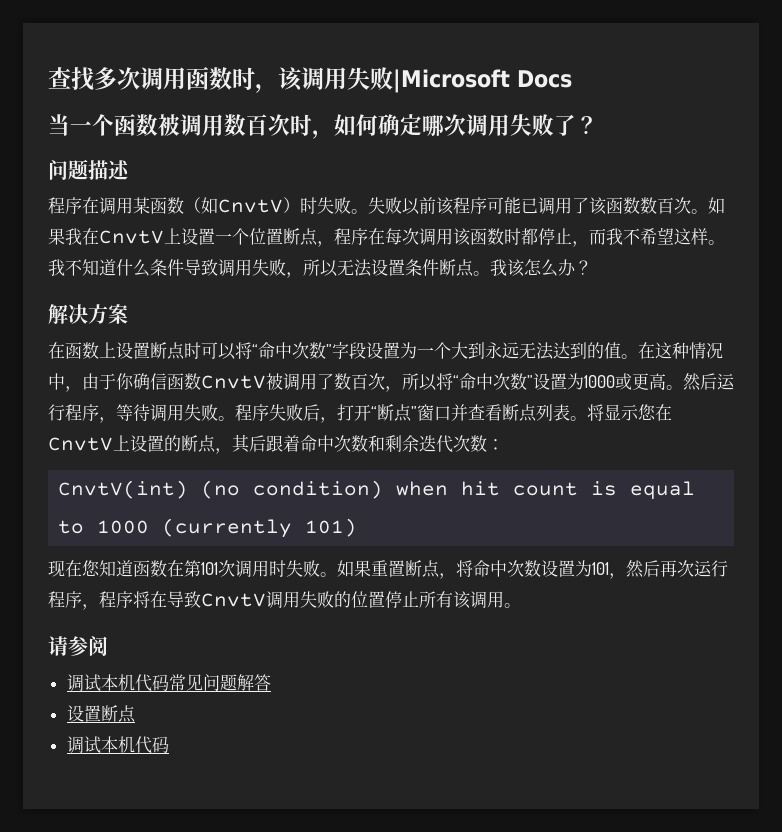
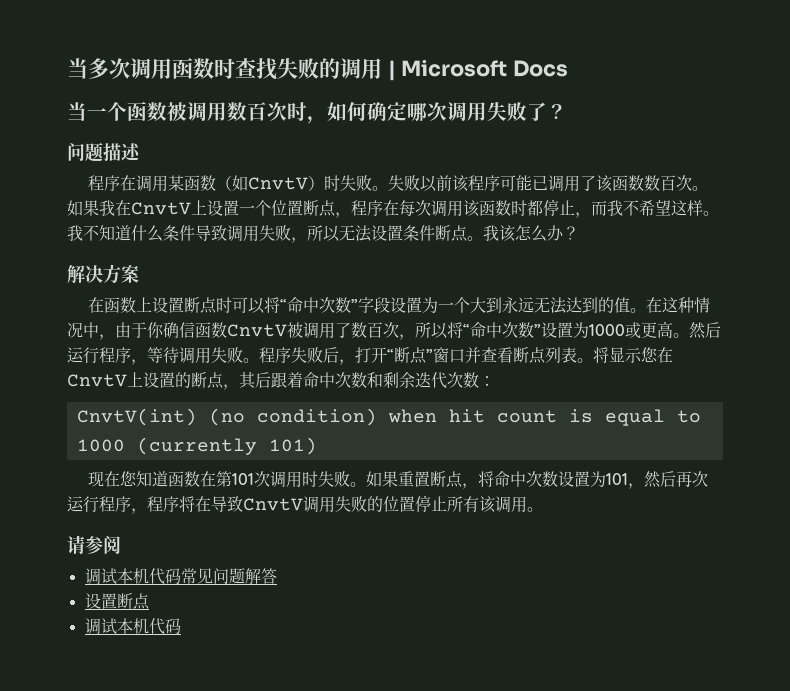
[48,67,94,91] 查找 -> [67,58,88,79] 当
[255,67,510,93] ，该调用失败|Microsoft -> [235,58,508,81] 查找失败的调用 | Microsoft

